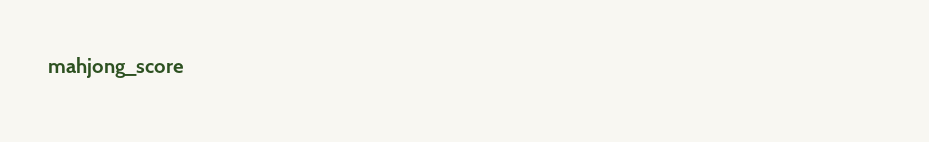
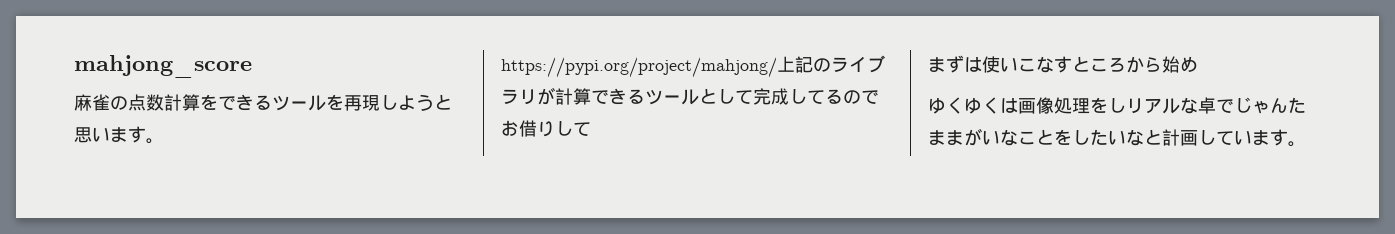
(184, 67) none -> [74,94,452,111] [74,126,164,144] [501,55,885,78] [501,87,879,105] [501,120,591,137] [928,55,1198,73] [928,97,1306,114] [928,128,1306,147] // 麻雀の点数計算をできるツールを再現しようと思います。 // https://pypi.org/project/mahjong/上記のライブラリが計算できるツールとして完成してるのでお借りして // まずは使いこなすところから始め // ゆくゆくは画像処理をしリアルな卓でじゃんたままがいなことをしたいなと計画しています。

